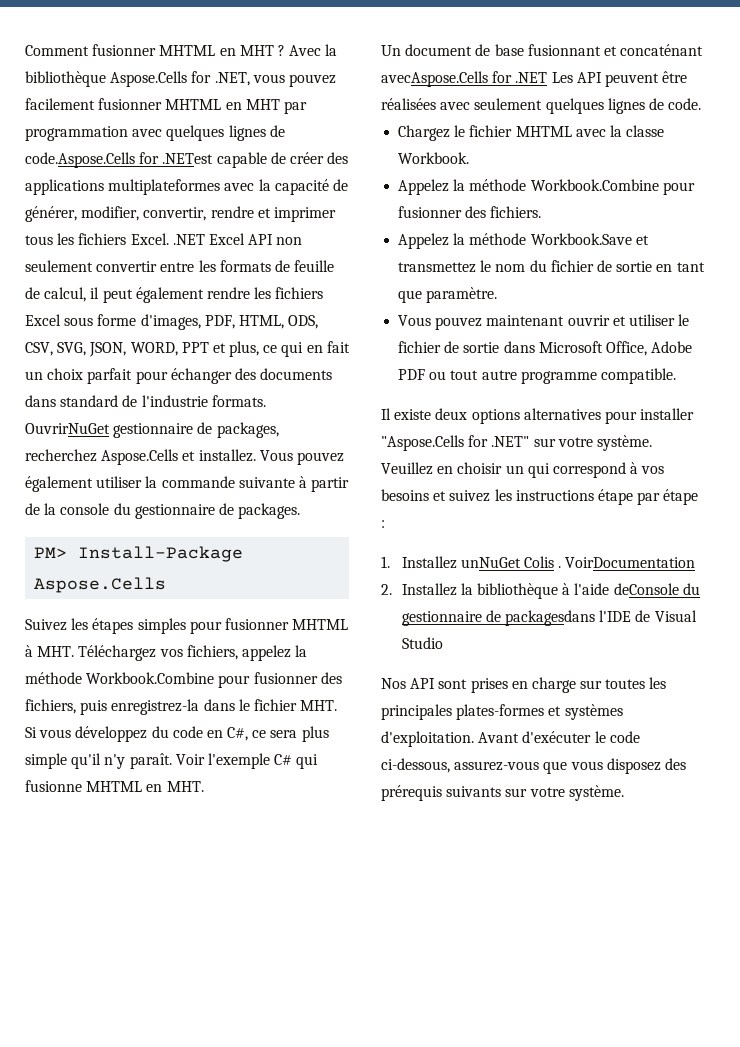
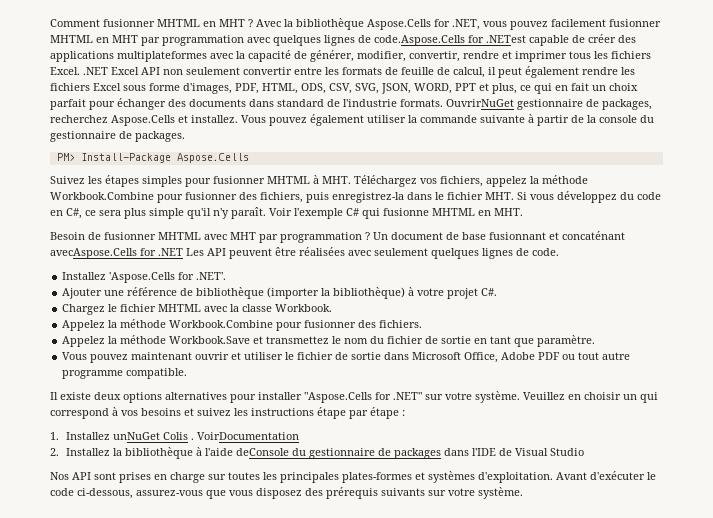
(204, 786) none -> [50,232,370,243] Besoin de fusionner MHTML avec MHT par programmation ?
(702, 104) none -> [62,272,227,283] [62,287,498,299] // Installez 'Aspose.Cells for .NET'. // Ajouter une référence de bibliothèque (importer la bibliothèque) à votre projet C#.
[505,610,596,626] packagesdans -> [394,448,470,459] packages dans

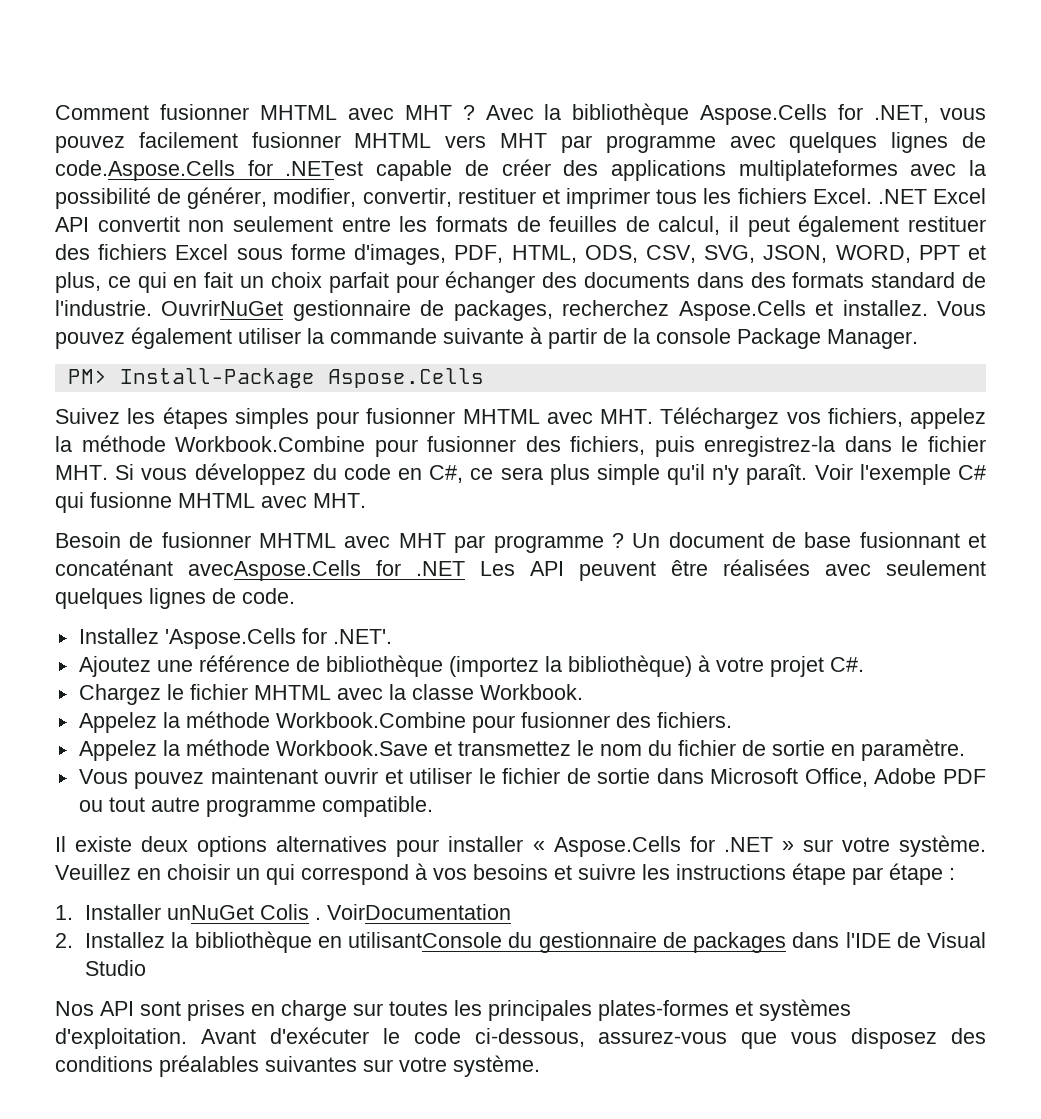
[203,21,216,27] en -> [347,108,394,120] avec
[96,35,244,46] en MHT par programmation -> [445,133,716,153] vers MHT par programme
[248,50,291,62] capacité -> [55,187,151,209] possibilité
[463,51,499,59] rendre -> [457,188,536,204] restituer
(160, 71) none -> [97,216,180,232] convertit
[243,67,292,75] convertir -> (333, 224) none
[401,67,434,75] feuille -> [549,216,618,232] feuilles
[582,67,635,75] rendre les -> [908,216,986,232] [55,244,90,260] restituer des
[277,99,443,107] standard de l'industrie formats. -> [750,272,986,288] [55,300,152,316] des formats standard de l'industrie.
[640,115,654,123] [50,131,185,142] du gestionnaire de packages. -> [737,328,918,349] Package Manager.
[313,175,319,184] à -> [546,412,593,424] avec
[478,210,491,216] en -> [261,496,307,508] avec
[280,232,362,243] programmation -> [493,535,604,553] programme
[62,288,103,299] Ajouter -> [78,656,151,677] Ajoutez
[267,287,320,299] (importer -> [448,656,539,677] (importez
[490,336,535,347] tant que -> (855, 750) none
[304,392,422,403] "Aspose.Cells for .NET" -> [532,836,794,857] « Aspose.Cells for .NET »
[197,408,231,416] suivez -> [578,864,636,880] suivre
[66,432,111,440] Installez -> [85,904,162,920] Installer
[196,447,290,456] à l'aide deConsole -> [317,932,503,948] en utilisantConsole
[326,487,425,499] prérequis suivants -> [55,1055,357,1077] conditions préalables suivantes

